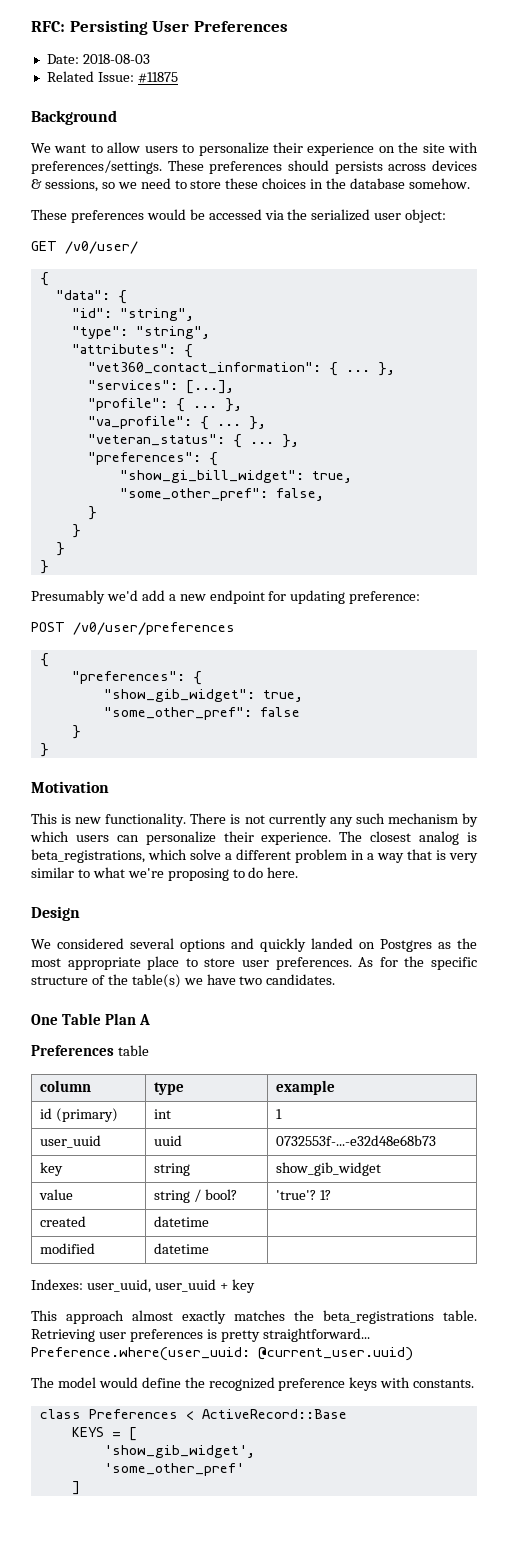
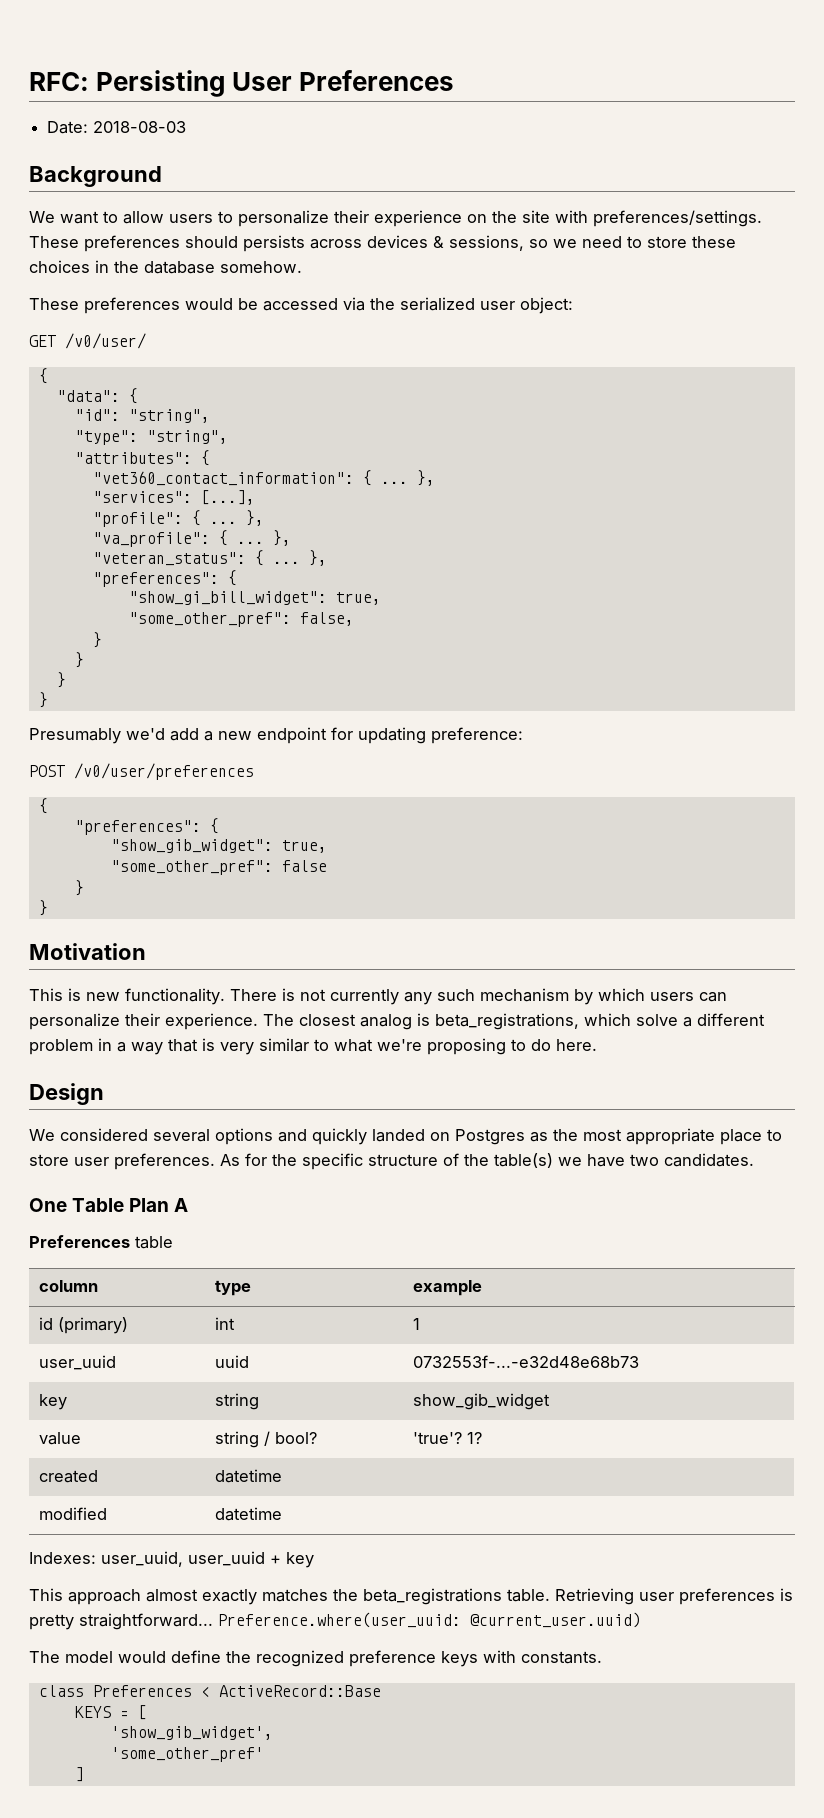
[46,71,178,83] // Related Issue: #11875 -> (187, 127) none

